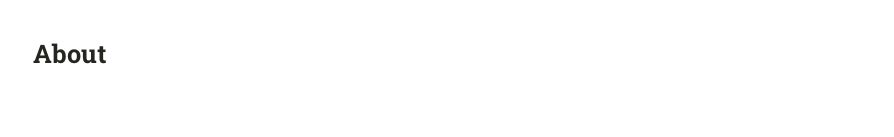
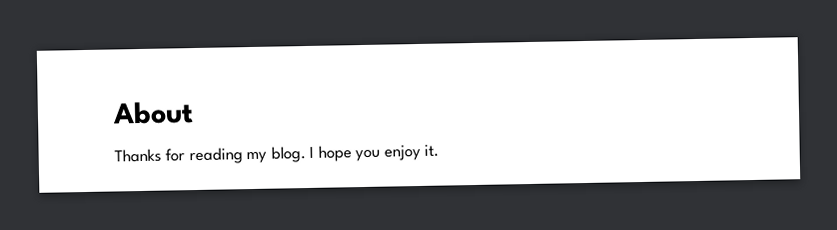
(107, 53) none -> [114,144,440,165] // Thanks for reading my blog. I hope you enjoy it.

